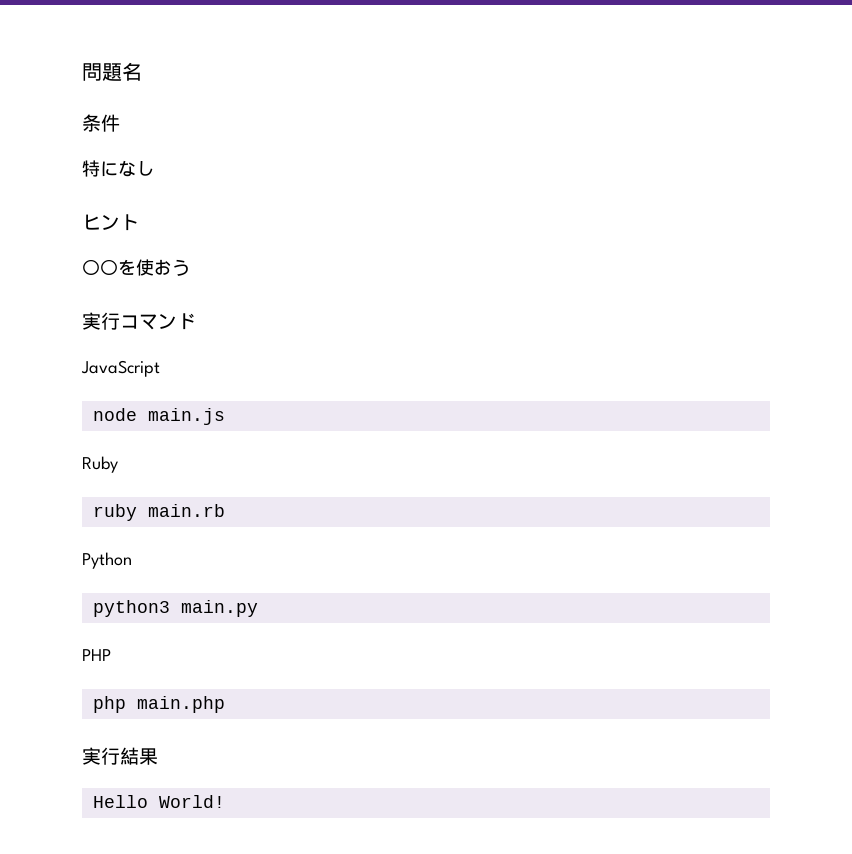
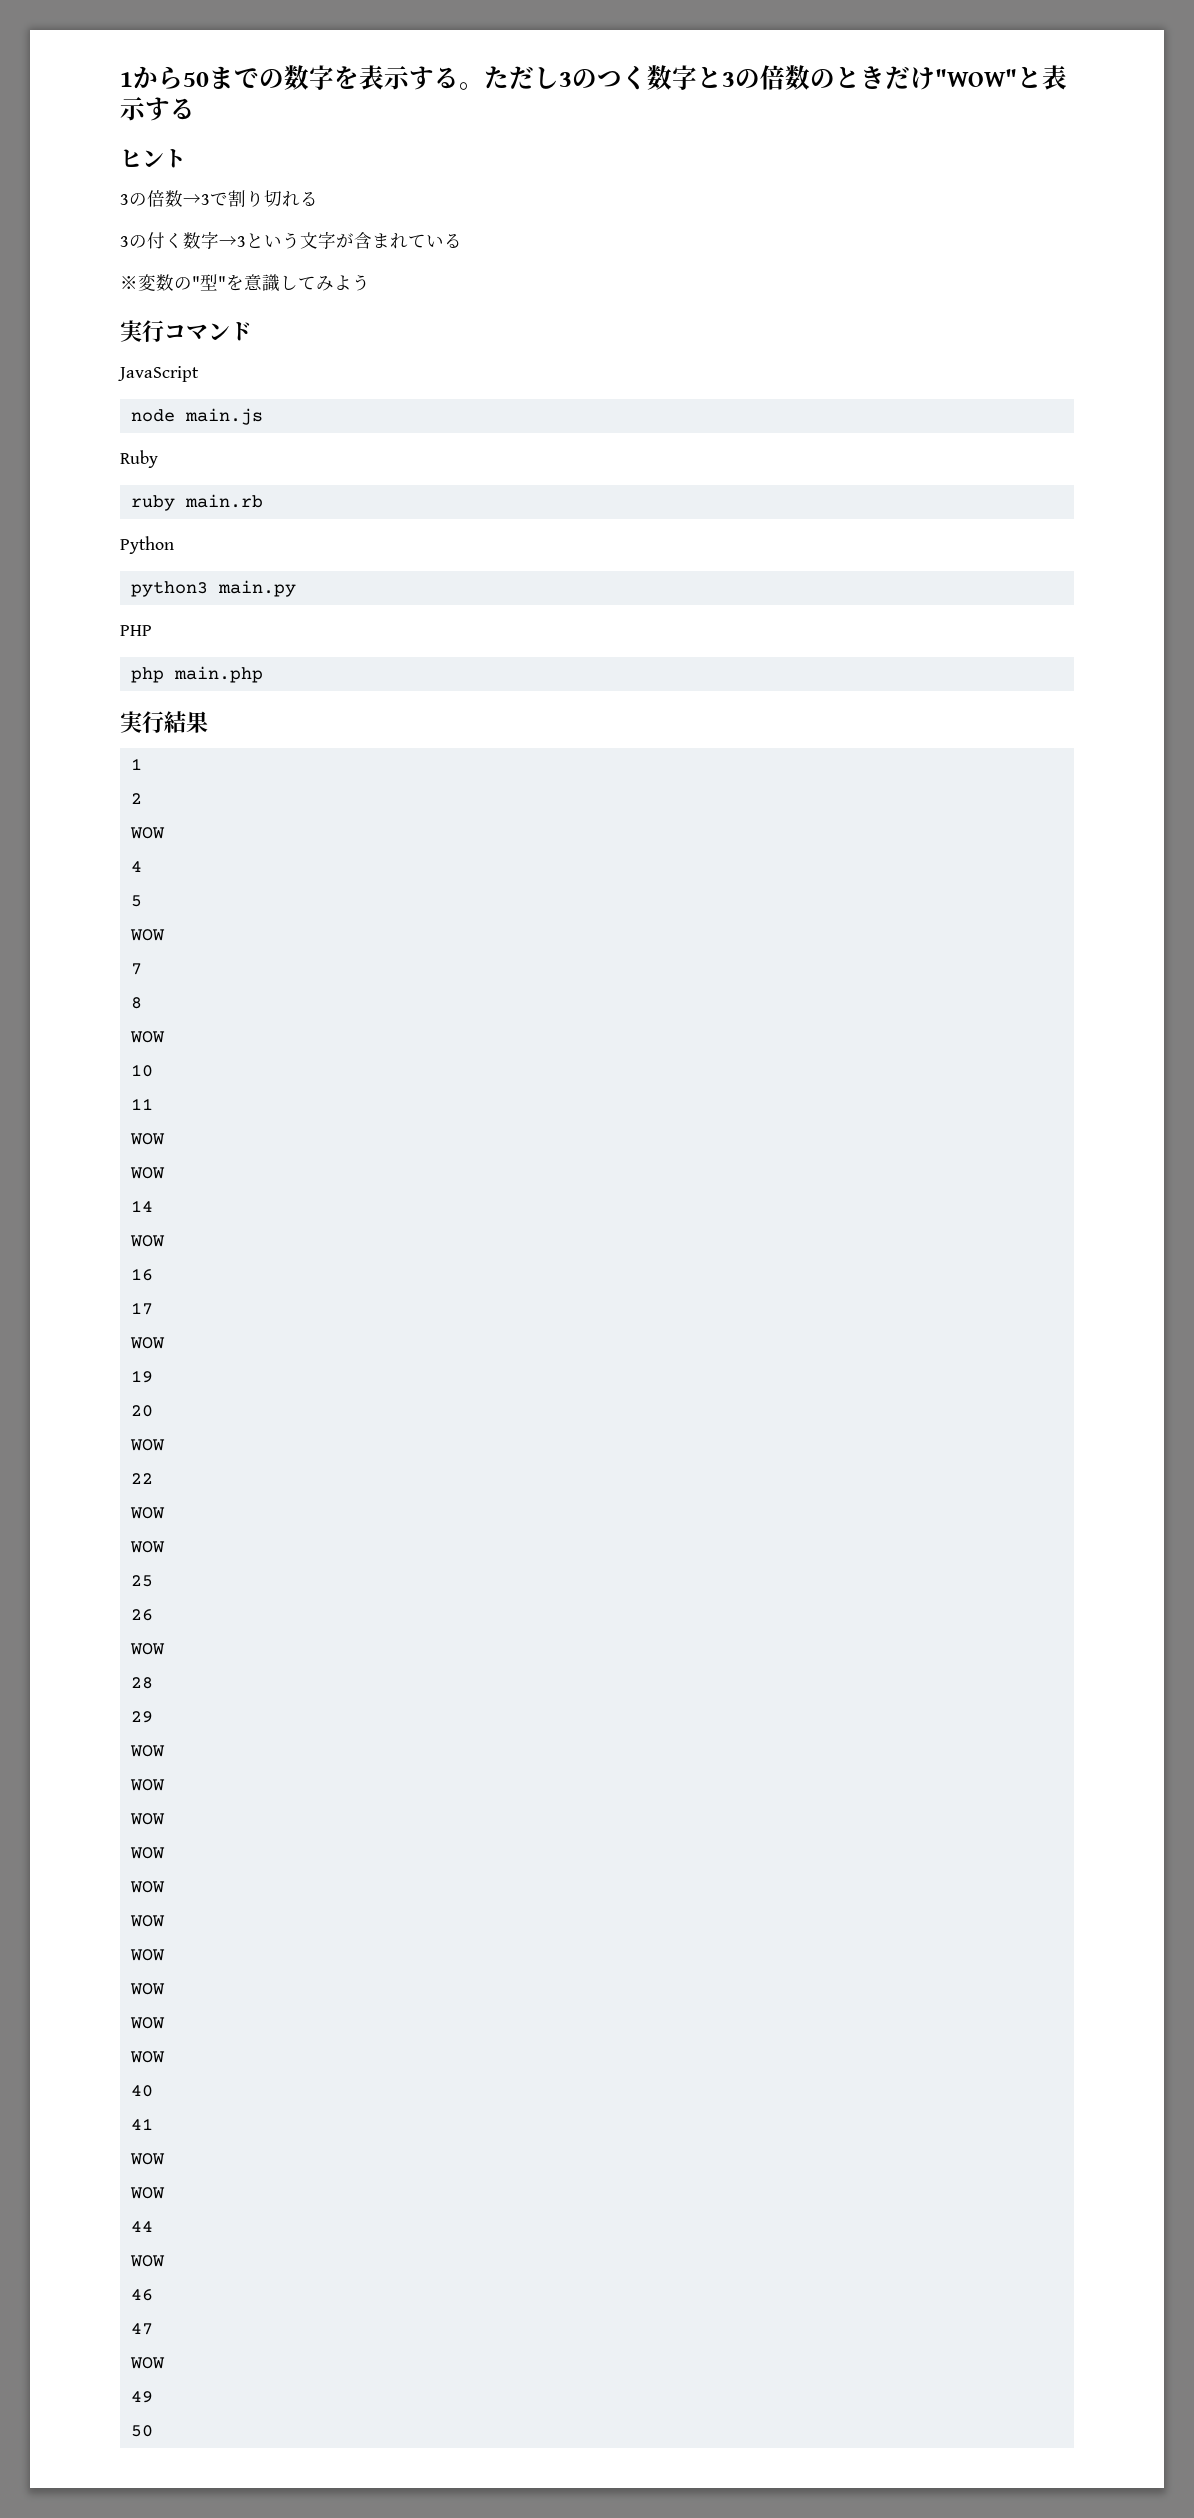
[82,62,142,81] [82,114,120,132] [82,160,154,177] [82,214,139,231] [82,259,172,276] 問題名 // 条件 // 特になし // ヒント // 〇〇を使お -> [120,65,1067,90] [120,97,195,121] [120,149,186,168] [120,190,318,207] [120,231,462,249] [120,274,352,292] 1から50までの数字を表示する。ただし3のつく数字と3の倍数のときだけ"WOW"と表示する // ヒント // 3の倍数→3で割り切れる // 3の付く数字→3という文字が含まれている // ※変数の"型"を意識してみよ
[92,795,225,808] Hello World! -> [130,758,142,770] [130,793,142,804] [129,827,165,839] [130,861,142,872] [130,895,142,907] [129,929,165,941] [130,963,142,975] [130,997,142,1009] [129,1031,165,1043] [130,1064,153,1077] [130,1098,153,1110] [129,1133,165,1145] [129,1167,165,1179] [130,1200,153,1212] [129,1235,165,1247] [130,1268,153,1281] [130,1302,153,1315] [129,1337,165,1349] [130,1370,153,1383] [130,1405,153,1417] [129,1439,165,1451] [130,1473,153,1484] [129,1507,165,1519] [129,1541,165,1553] [130,1575,153,1587] [130,1609,153,1621] [129,1643,165,1655] [130,1677,153,1689] [130,1711,153,1723] [129,1745,165,1757] [129,1779,165,1791] [129,1813,165,1825] [129,1847,165,1859] [129,1881,165,1893] [129,1915,165,1927] [129,1949,165,1961] [129,1983,165,1995] [129,2017,165,2029] [129,2051,165,2063] [130,2085,153,2097] [130,2118,153,2130] [129,2153,165,2165] [129,2187,165,2199] [130,2221,153,2232] [129,2255,165,2267] [130,2289,153,2301] [130,2323,153,2335] [129,2357,165,2369] [130,2391,153,2403] [130,2425,153,2437] 1 // 2 // WOW // 4 // 5 // WOW // 7 // 8 // WOW // 10 // 11 // WOW // WOW // 14 // WOW // 16 // 17 // WOW // 19 // 20 // WOW // 22 // WOW // WOW // 25 // 26 // WOW // 28 // 29 // WOW // WOW // WOW // WOW // WOW // WOW // WOW // WOW // WOW // WOW // 40 // 41 // WOW // WOW // 44 // WOW // 46 // 47 // WOW // 49 // 50

